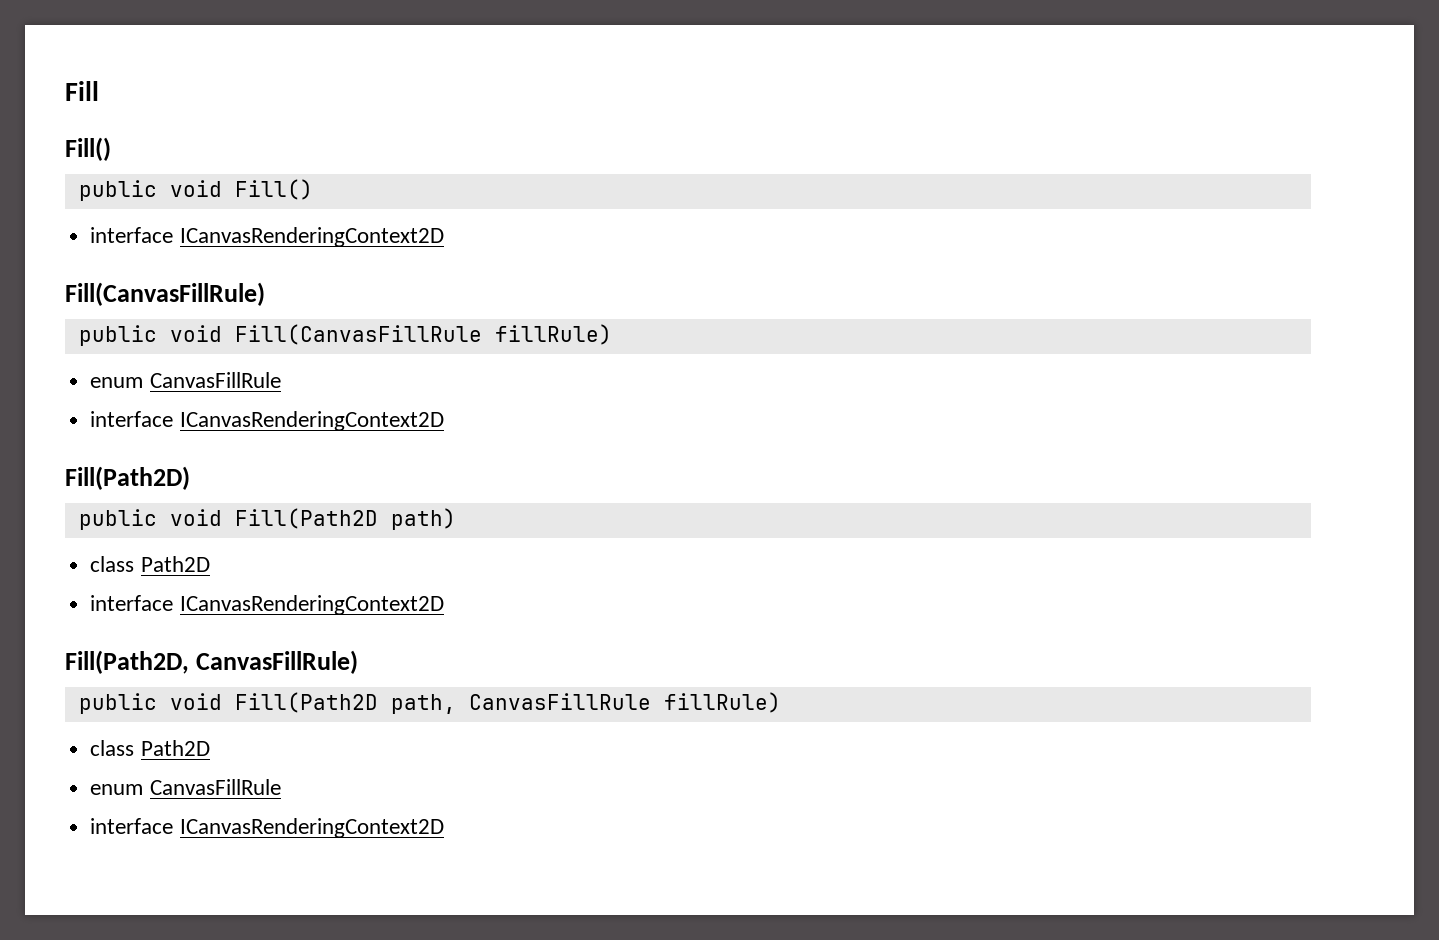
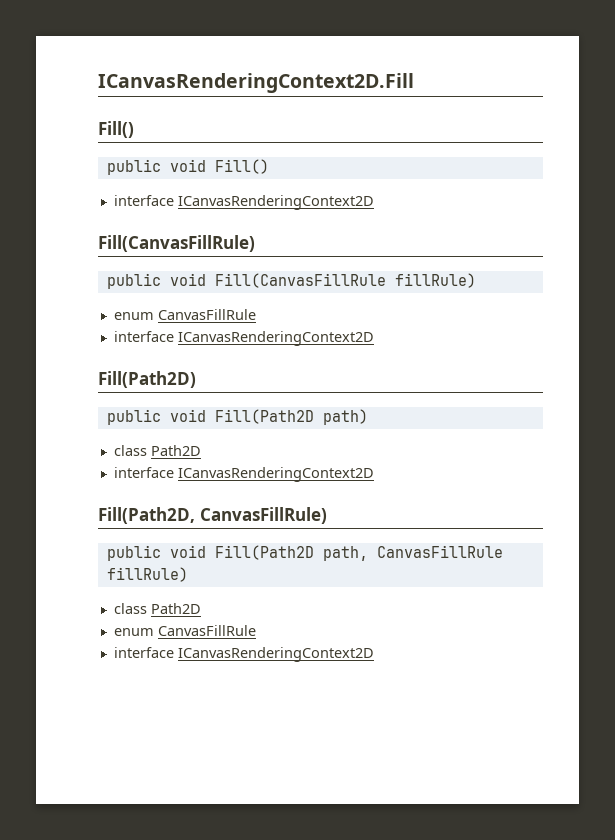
[65,81,99,101] Fill -> [98,73,414,93] ICanvasRenderingContext2D.Fill

